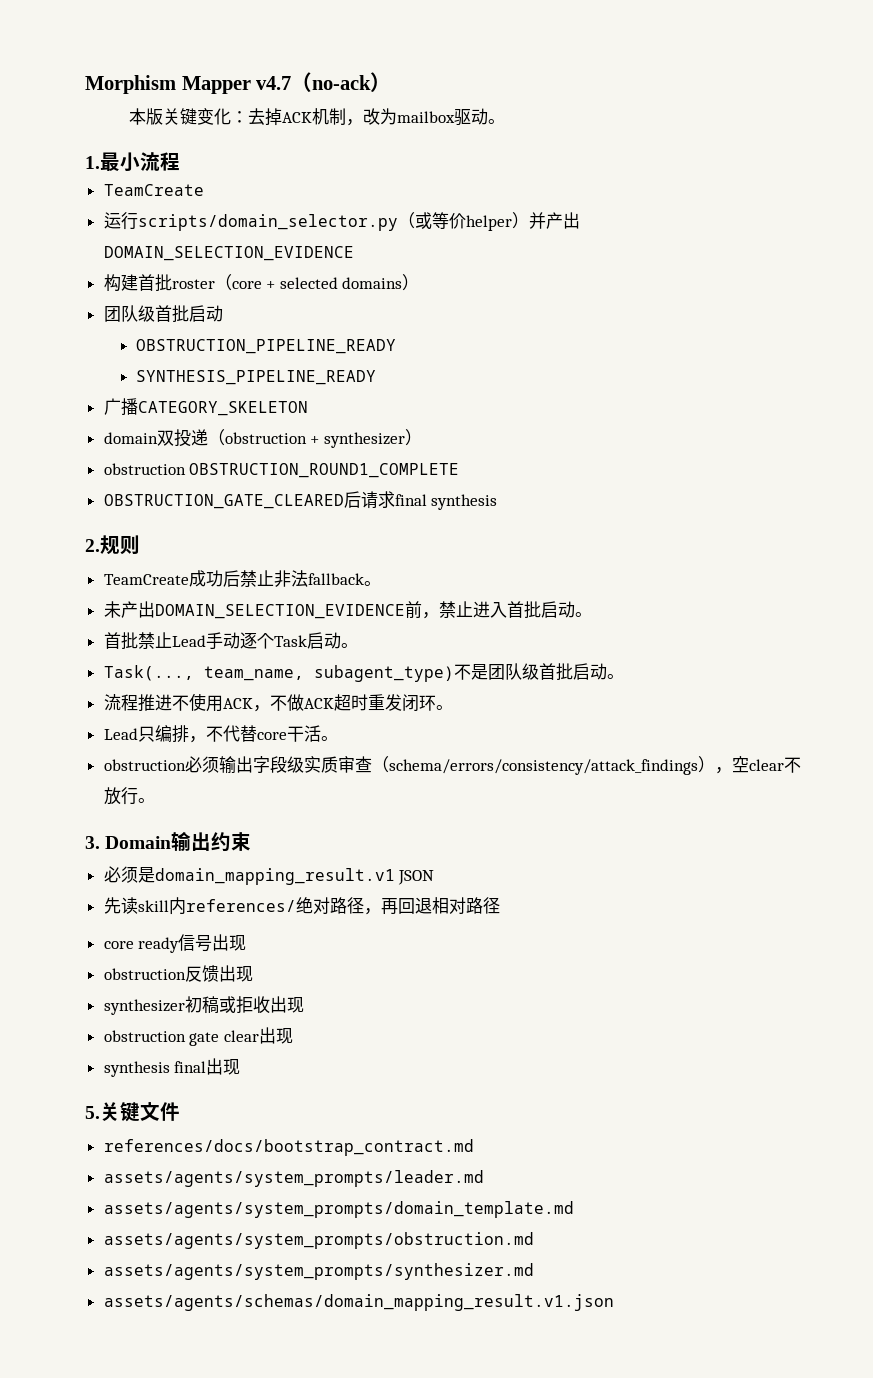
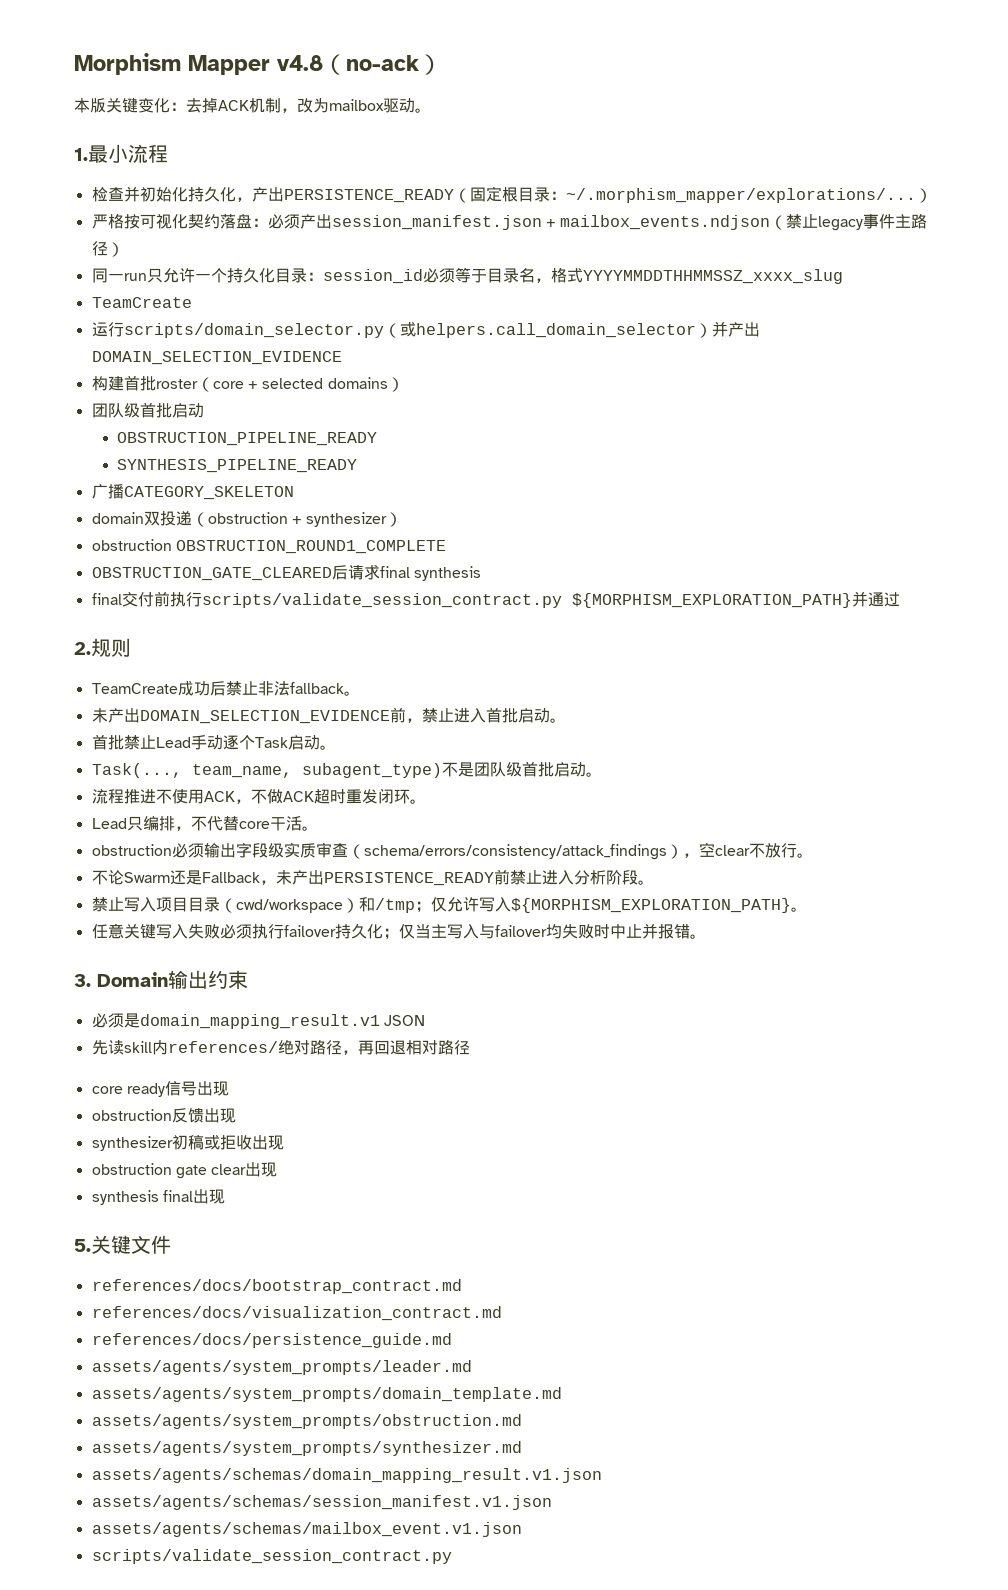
[256,76,292,90] v4.7 -> [277,55,323,71] v4.8
(180, 161) none -> [91,186,932,203] [91,213,928,231] [91,241,124,257] [91,267,843,284] // 检查并初始化持久化，产出PERSISTENCE_READY（固定根目录：~/.morphism_mapper/explorations/...） // 严格按可视化契约落盘：必须产出session_manifest.json + mailbox_events.ndjson（禁止legacy事件主路径） // 同一run只允许一个持久化目录：session_id必须等于目录名，格式YYYYMMDDTHHMMSSZ_xxxx_slug
[431,212,512,231] 等价helper -> [415,323,696,338] helpers.call_domain_selector
(498, 502) none -> [91,591,900,608] // final交付前执行scripts/validate_session_contract.py ${MORPHISM_EXPLORATION_PATH}并通过
(155, 800) none -> [91,869,654,886] [91,897,807,913] [91,923,706,940] // 不论Swarm还是Fallback，未产出PERSISTENCE_READY前禁止进入分析阶段。 // 禁止写入项目目录（cwd/workspace）和/tmp；仅允许写入${MORPHISM_EXPLORATION_PATH}。 // 任意关键写入失败必须执行failover持久化；仅当主写入与failover均失败时中止并报错。
(474, 1147) none -> [91,1306,502,1321] [91,1333,452,1348] // references/docs/visualization_contract.md // references/docs/persistence_guide.md
(614, 1302) none -> [91,1495,552,1510] [91,1522,522,1537] [91,1549,452,1564] // assets/agents/schemas/session_manifest.v1.json // assets/agents/schemas/mailbox_event.v1.json // scripts/validate_session_contract.py

